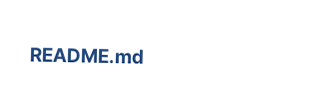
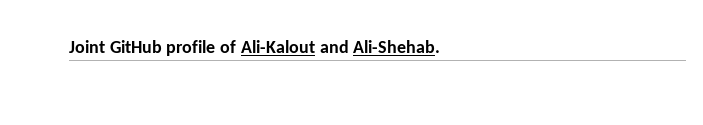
[29,47,144,65] README.md -> [69,40,441,56] Joint GitHub profile of Ali-Kalout and Ali-Shehab.

